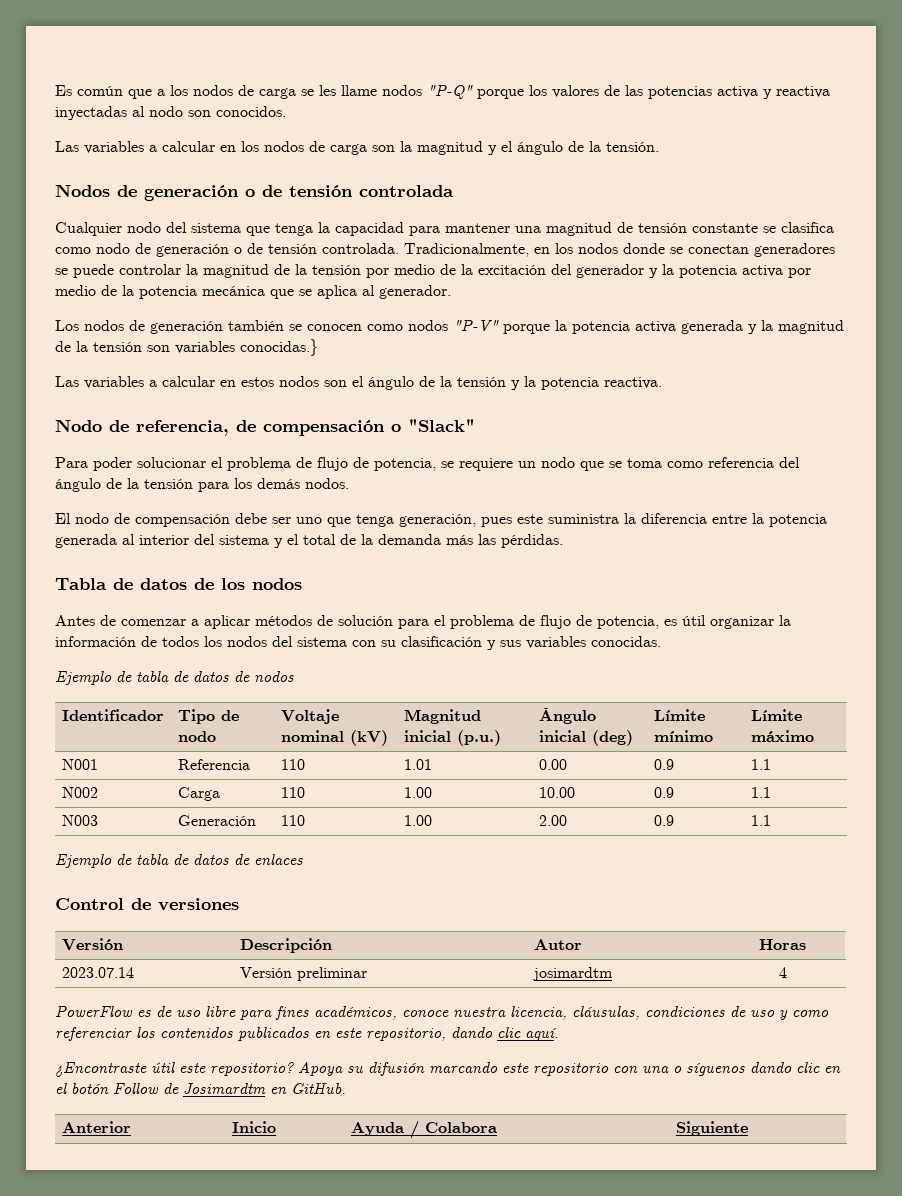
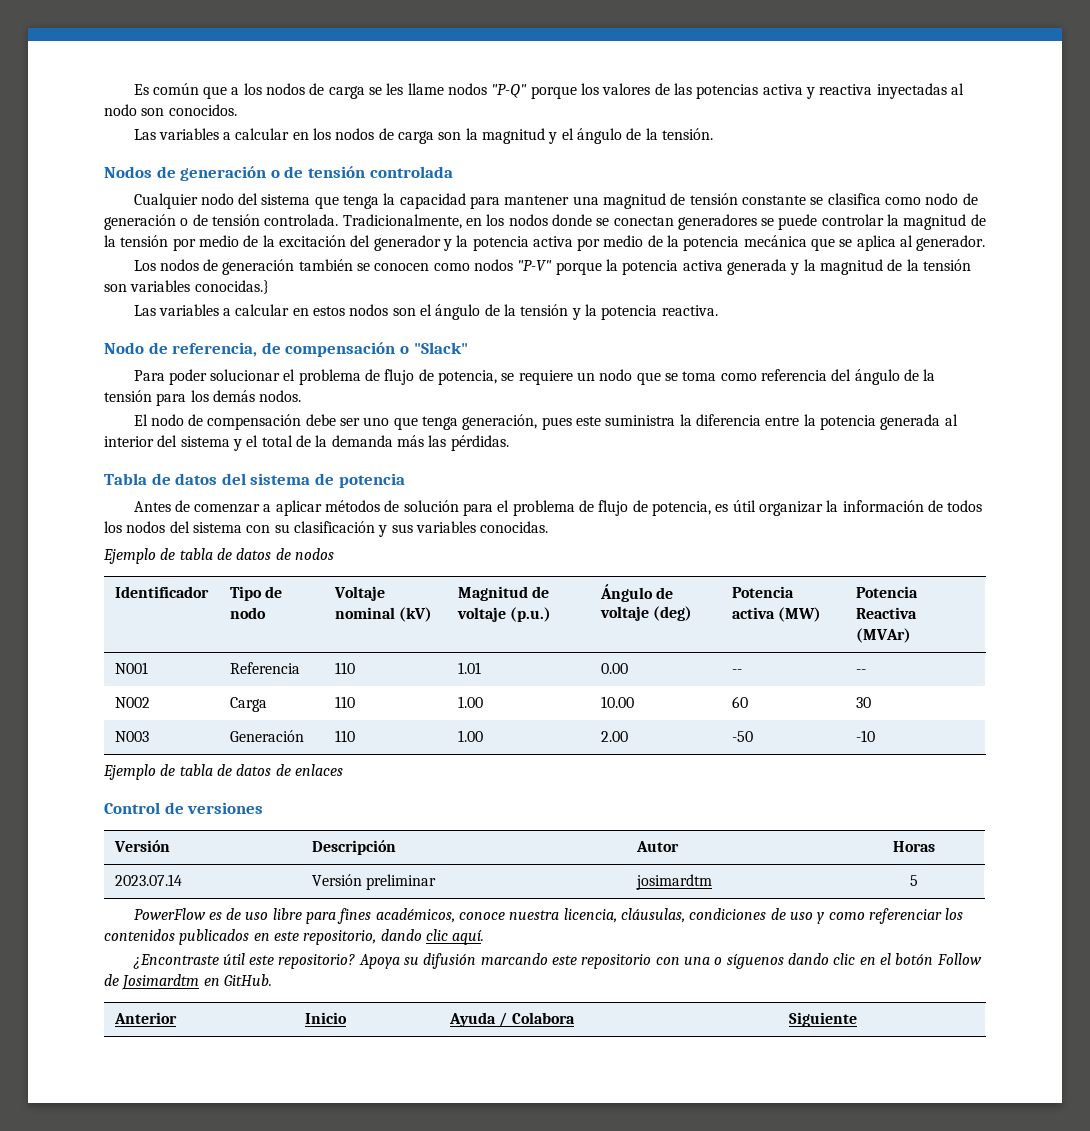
[194,578,302,590] de los nodos -> [221,473,405,488] del sistema de potencia
[403,730,451,742] inicial -> [532,586,550,598] [456,607,506,622] de voltaje
[538,730,586,742] inicial -> [656,587,674,599] [599,606,649,621] de voltaje
[653,709,705,721] [653,730,713,742] [750,709,802,721] [750,730,814,742] Límite mínimo | Límite máximo -> [731,586,794,598] [731,607,822,622] [855,586,918,598] [855,607,917,619] [855,628,911,643] Potencia activa (MW) | Potencia Reactiva (MVAr)
[653,759,674,770] [750,759,771,770] 0.9 | 1.1 -> [731,669,742,674] [855,669,866,674] -- | --
[653,787,674,798] [750,787,771,798] 0.9 | 1.1 -> [731,696,748,708] [855,697,871,708] 60 | 30
[653,815,674,826] [750,815,771,826] 0.9 | 1.1 -> [731,731,753,742] [855,730,875,742] -50 | -10
[778,967,787,978] 4 -> [909,875,918,886] 5

